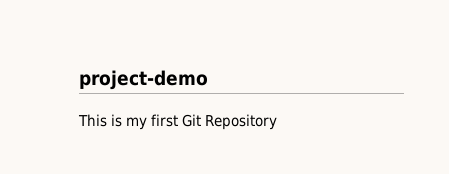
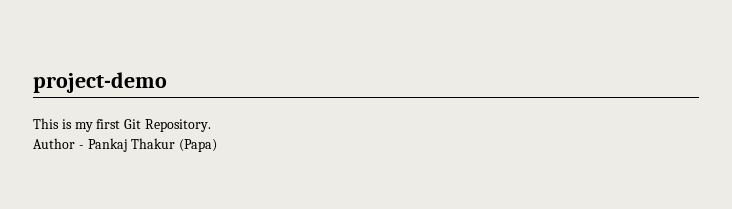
[205,114,277,130] Repository -> [144,119,211,132] [33,138,218,152] Repository. // Author - Pankaj Thakur (Papa)

